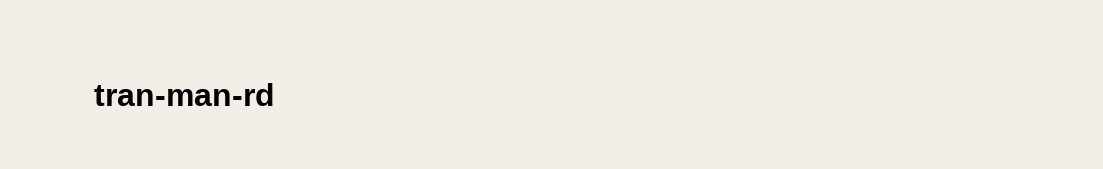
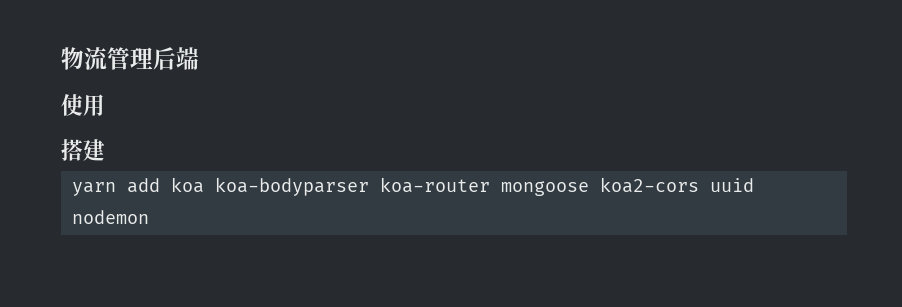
[94,83,275,106] tran-man-rd -> [61,47,199,70] [61,94,105,116] [61,139,105,161] [71,177,754,196] [71,210,149,224] 物流管理后端 // 使用 // 搭建 // yarn add koa koa-bodyparser koa-router mongoose koa2-cors uuid nodemon

